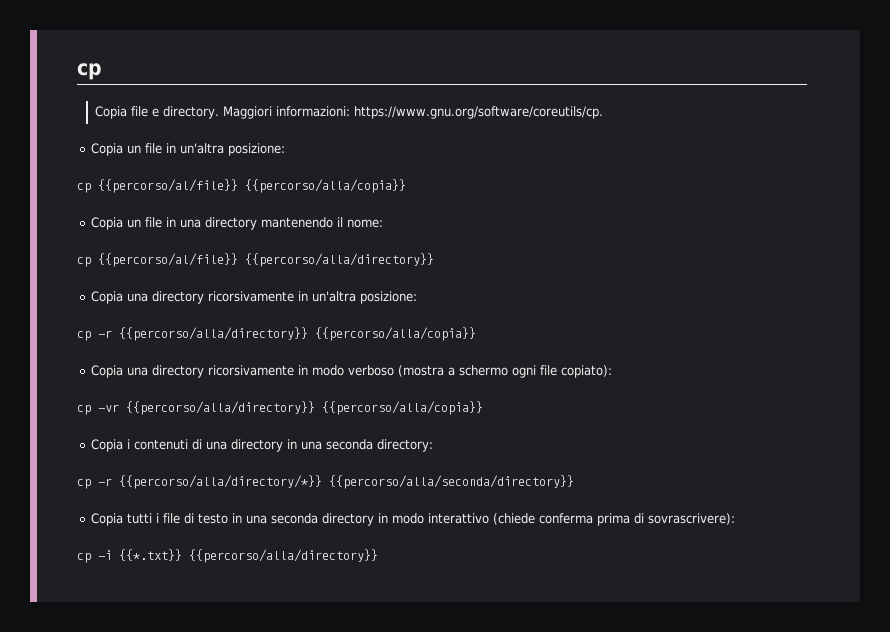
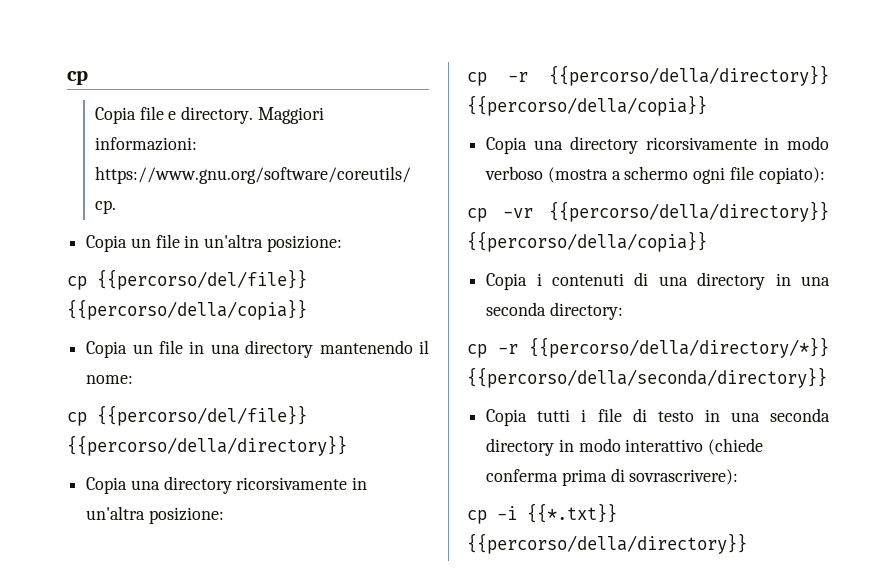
[98,179,406,193] {{percorso/al/file}} {{percorso/alla/copia}} -> [97,269,307,290] [67,299,307,320] {{percorso/del/file}} {{percorso/della/copia}}
[98,253,434,267] {{percorso/al/file}} {{percorso/alla/directory}} -> [97,405,307,426] [67,435,347,456] {{percorso/del/file}} {{percorso/della/directory}}
[119,327,476,341] {{percorso/alla/directory}} {{percorso/alla/copia}} -> [549,65,829,86] [467,95,707,116] {{percorso/della/directory}} {{percorso/della/copia}}
[126,401,483,415] {{percorso/alla/directory}} {{percorso/alla/copia}} -> [549,201,829,222] [467,231,707,252] {{percorso/della/directory}} {{percorso/della/copia}}
[119,475,574,489] {{percorso/alla/directory/*}} {{percorso/alla/seconda/directory}} -> [529,337,829,358] [467,367,827,388] {{percorso/della/directory/*}} {{percorso/della/seconda/directory}}
[189,549,378,563] {{percorso/alla/directory}} -> [467,533,747,554] {{percorso/della/directory}}

